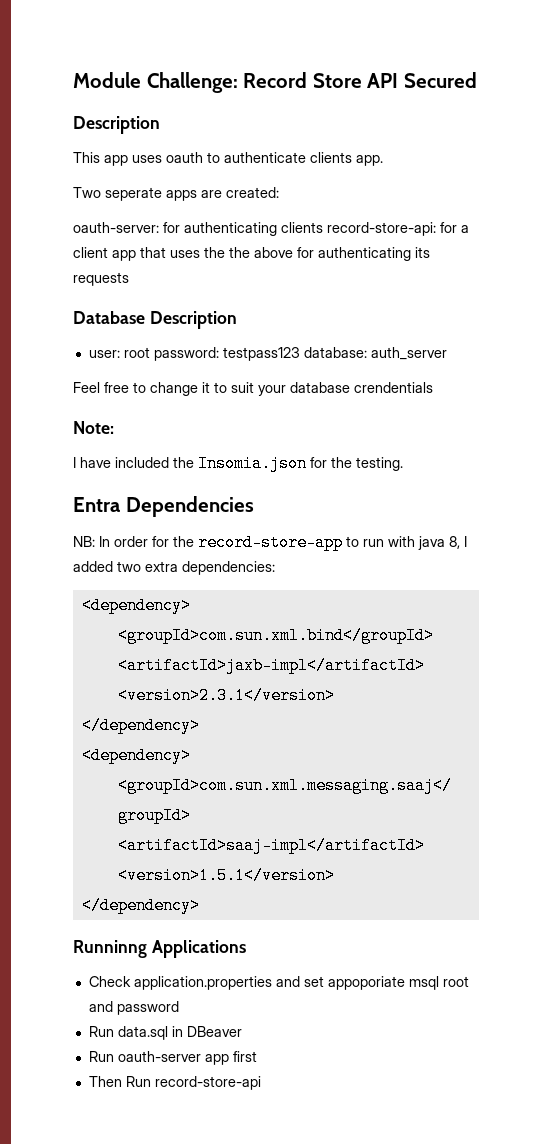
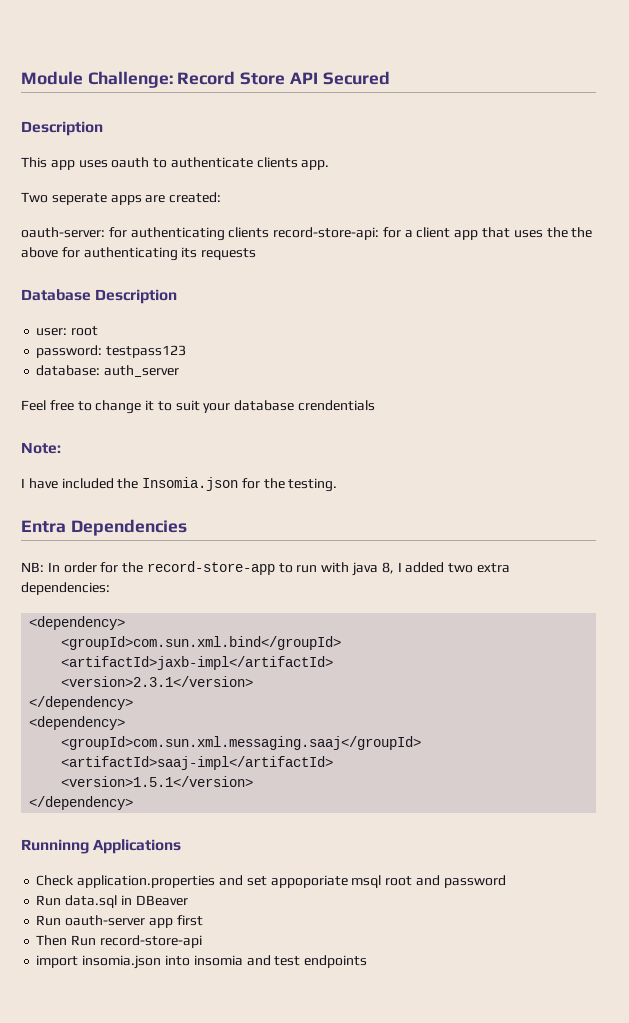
(150, 352) none -> (99, 331) //
(300, 354) none -> (187, 351) //
(261, 1083) none -> [36,955,368,969] // import insomia.json into insomia and test endpoints

